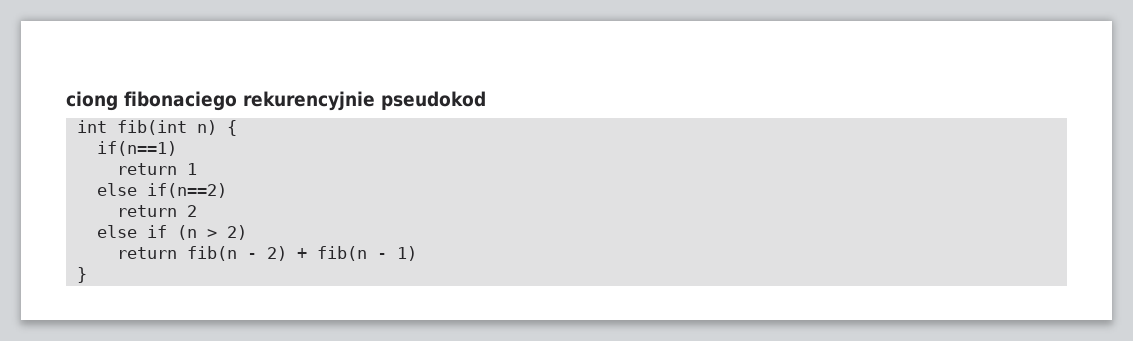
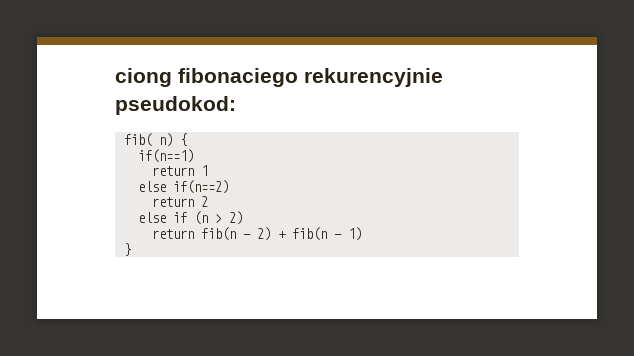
[381,91,486,110] [76,120,187,135] pseudokod // int fib(int -> [115,96,236,115] [124,133,152,147] pseudokod: // fib(

